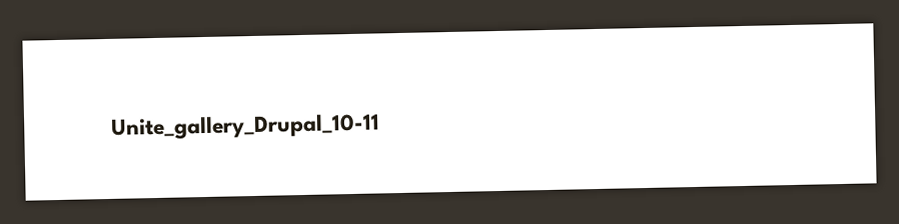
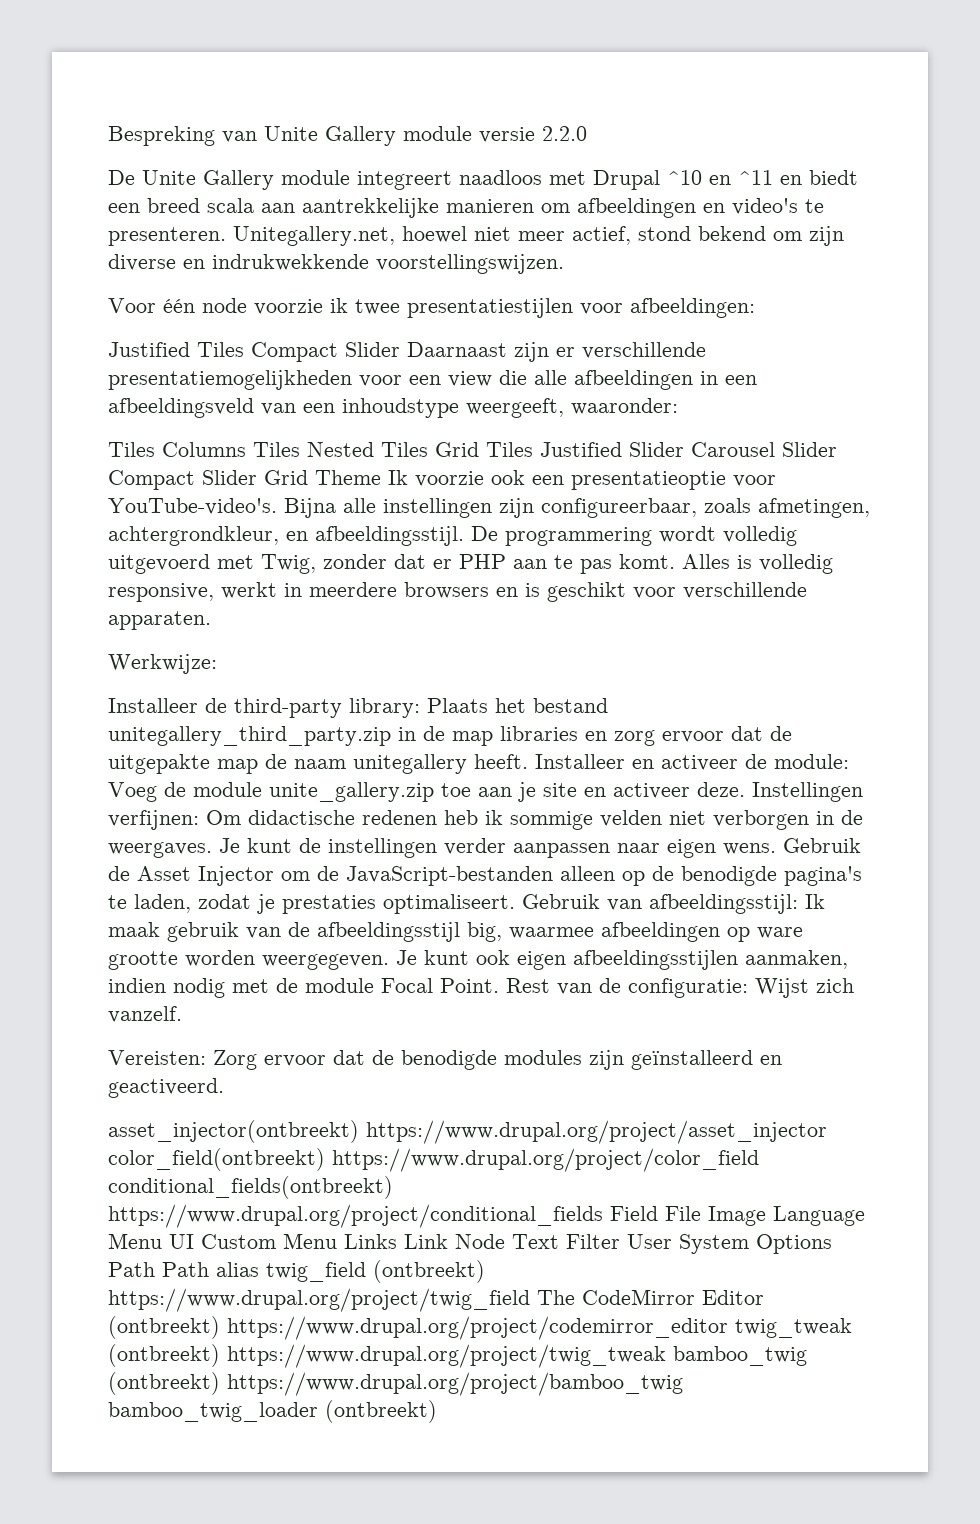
[111,113,380,141] Unite_gallery_Drupal_10-11 -> [108,126,587,146] [108,170,858,190] [108,198,824,218] [108,226,844,246] [108,254,564,274] [108,298,755,318] [108,342,706,362] [108,370,757,390] [108,398,678,418] [108,442,837,457] [108,470,776,490] [108,498,870,518] [108,526,797,546] [108,554,833,574] [108,582,807,602] [108,611,211,630] [108,654,217,674] [108,698,608,718] [108,726,792,746] [108,754,849,774] [108,782,863,802] [108,810,863,830] [108,838,861,858] [108,866,862,886] [108,894,825,914] [108,922,803,942] [108,950,848,970] [108,978,854,998] [108,1006,182,1023] [108,1050,782,1070] [108,1078,224,1098] [108,1120,827,1144] [108,1148,759,1172] [108,1176,393,1199] [108,1204,865,1228] [108,1233,832,1254] [108,1260,485,1283] [108,1288,764,1312] [108,1316,852,1340] [108,1344,807,1368] [108,1372,683,1396] [108,1400,437,1423] Bespreking van Unite Gallery module versie 2.2.0 // De Unite Gallery module integreert naadloos met Drupal ^10 en ^11 en biedt een breed scala aan aantrekkelijke manieren om afbeeldingen en video's te presenteren. Unitegallery.net, hoewel niet meer actief, stond bekend om zijn diverse en indrukwekkende voorstellingswijzen. // Voor één node voorzie ik twee presentatiestijlen voor afbeeldingen: // Justified Tiles Compact Slider Daarnaast zijn er verschillende presentatiemogelijkheden voor een view die alle afbeeldingen in een afbeeldingsveld van een inhoudstype weergeeft, waaronder: // Tiles Columns Tiles Nested Tiles Grid Tiles Justified Slider Carousel Slider Compact Slider Grid Theme Ik voorzie ook een presentatieoptie voor YouTube-video's. Bijna alle instellingen zijn configureerbaar, zoals afmetingen, achtergrondkleur, en afbeeldingsstijl. De programmering wordt volledig uitgevoerd met Twig, zonder dat er PHP aan te pas komt. Alles is volledig responsive, werkt in meerdere browsers en is geschikt voor verschillende apparaten. // Werkwijze: // Installeer de third-party library: Plaats het bestand unitegallery_third_party.zip in de map libraries en zorg ervoor dat de uitgepakte map de naam unitegallery heeft. Installeer en activeer de module: Voeg de module unite_gallery.zip toe aan je site en activeer deze. Instellingen verfijnen: Om didactische redenen heb ik sommige velden niet verborgen in de weergaves. Je kunt de instellingen verder aanpassen naar eigen wens. Gebruik de Asset Injector om de JavaScript-bestanden alleen op de benodigde pagina's te laden, zodat je prestaties optimaliseert. Gebruik van afbeeldingsstijl: Ik maak gebruik van de afbeeldingsstijl big, waarmee afbeeldingen op ware grootte worden weergegeven. Je kunt ook eigen afbeeldingsstijlen aanmaken, indien nodig met de module Focal Point. Rest van de configuratie: Wijst zich vanzelf. // Vereisten: Zorg ervoor dat de benodigde modules zijn geïnstalleerd en geactiveerd. // asset_injector(ontbreekt) https://www.drupal.org/project/asset_injector color_field(ontbreekt) https://www.drupal.org/project/color_field conditional_fields(ontbreekt) https://www.drupal.org/project/conditional_fields Field File Image Language Menu UI Custom Menu Links Link Node Text Filter User System Options Path Path alias twig_field (ontbreekt) https://www.drupal.org/project/twig_field The CodeMirror Editor (ontbreekt) https://www.drupal.org/project/codemirror_editor twig_tweak (ontbreekt) https://www.drupal.org/project/twig_tweak bamboo_twig (ontbreekt) https://www.drupal.org/project/bamboo_twig bamboo_twig_loader (ontbreekt)

